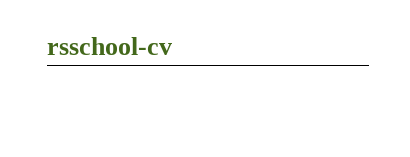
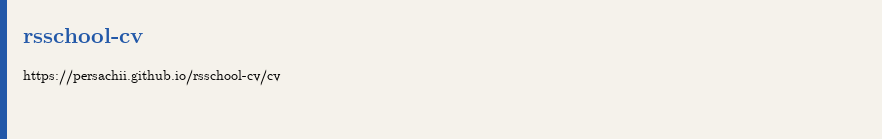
(172, 46) none -> [23,69,281,86] // https://persachii.github.io/rsschool-cv/cv

